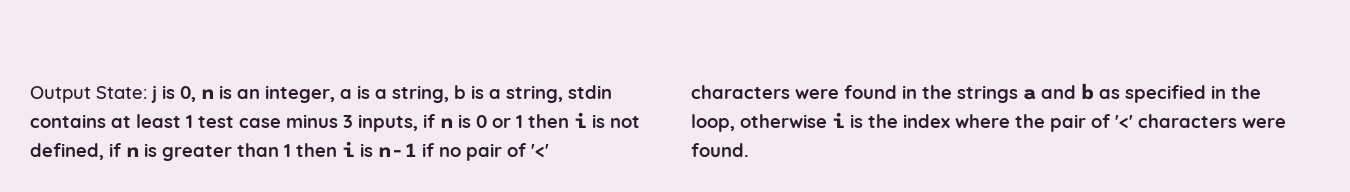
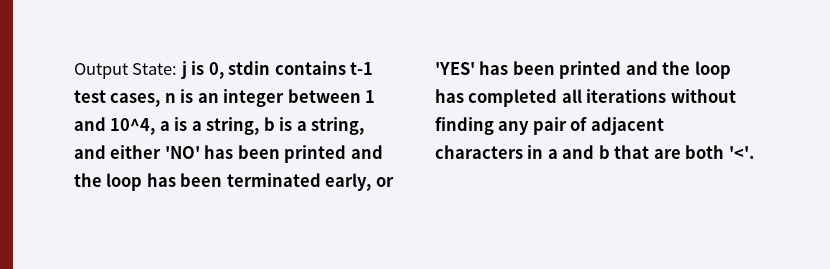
[201,85,335,103] n is an integer, -> [228,61,374,75] [74,89,376,107] [74,117,156,135] stdin contains t-1 test cases, n is an integer between 1 and 10^4,
[568,85,612,99] [30,112,640,132] [30,141,549,161] [691,83,1261,103] [691,112,1286,132] [691,143,749,157] stdin contains at least 1 test case minus 3 inputs, if n is 0 or 1 then i is not defined, if n is greater than 1 then i is n-1 if no pair of '<' characters were found in the strings a and b as specified in the loop, otherwise i is the index where the pair of '<' characters were found. -> [74,145,383,163] [74,173,394,191] [435,61,731,79] [435,89,736,107] [435,117,664,135] [435,145,754,159] and either 'NO' has been printed and the loop has been terminated early, or 'YES' has been printed and the loop has completed all iterations without finding any pair of adjacent characters in a and b that are both '<'.

